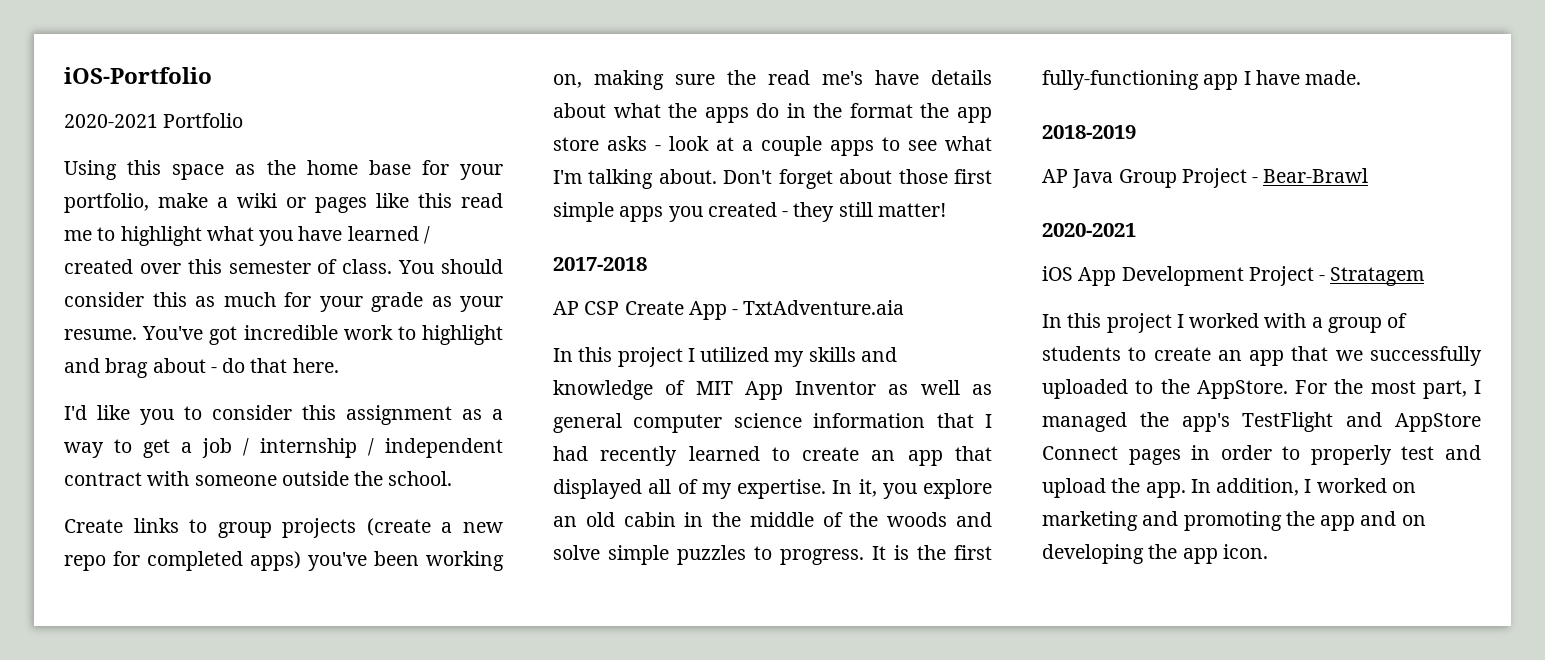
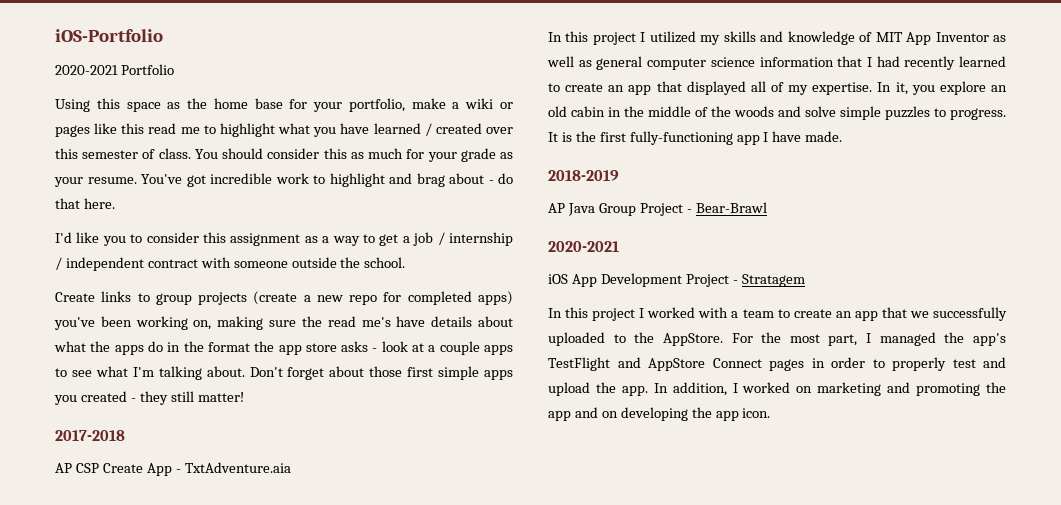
[1327,313,1408,333] [1042,346,1121,361] group of students -> [742,309,774,318] team

